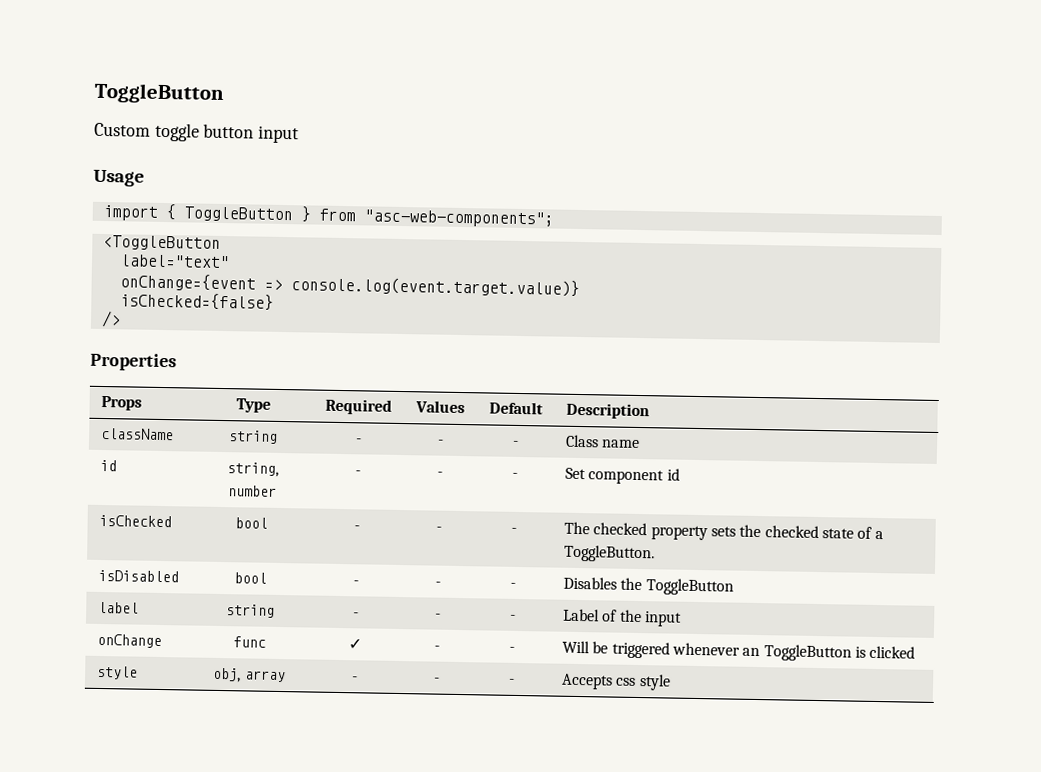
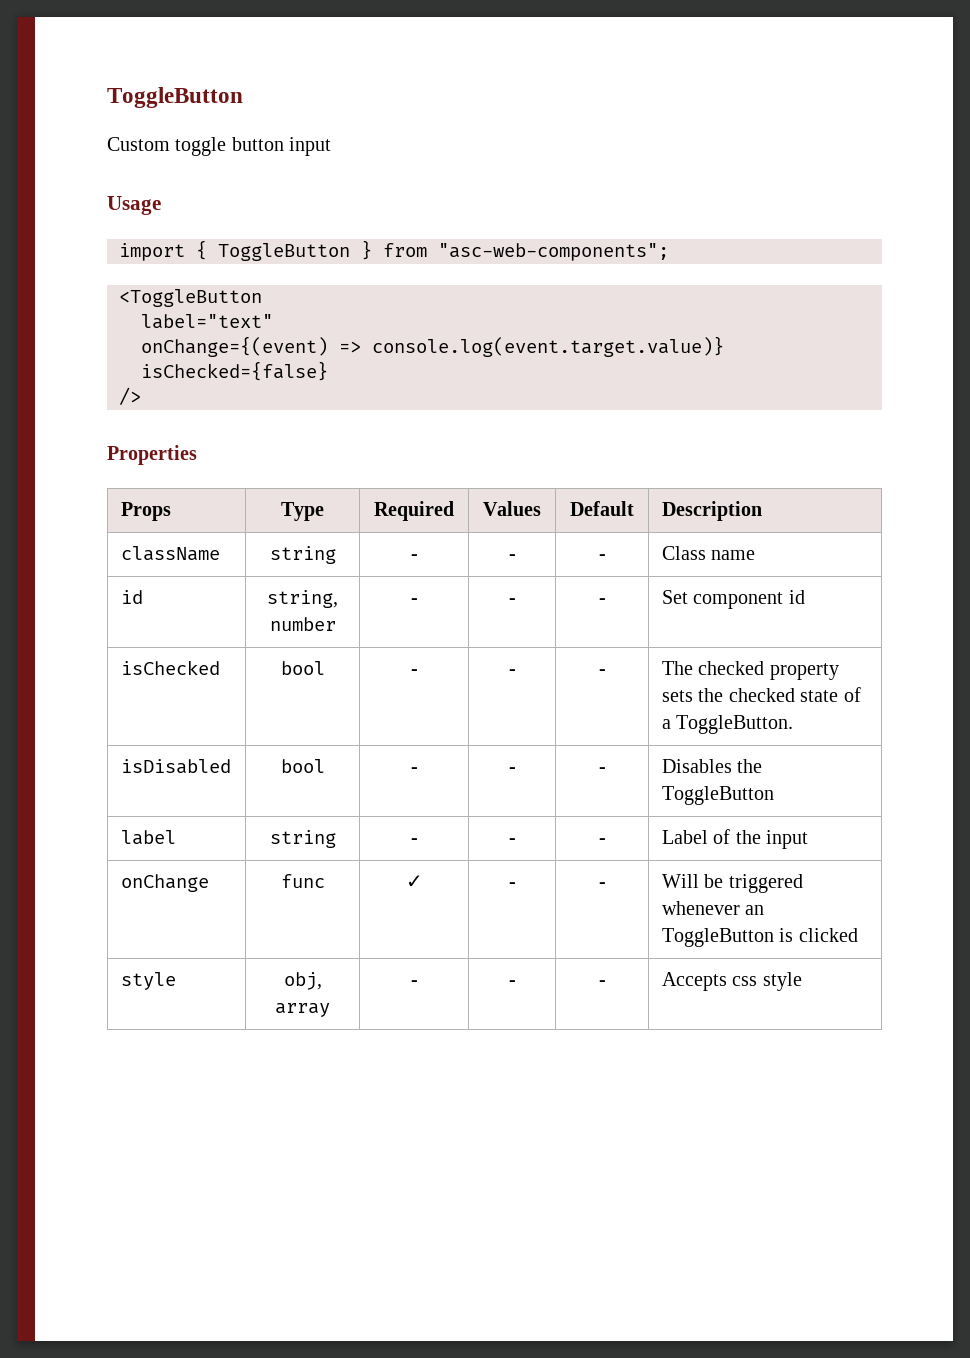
[119,273,256,292] onChange={event -> [141,336,328,357] onChange={(event)

